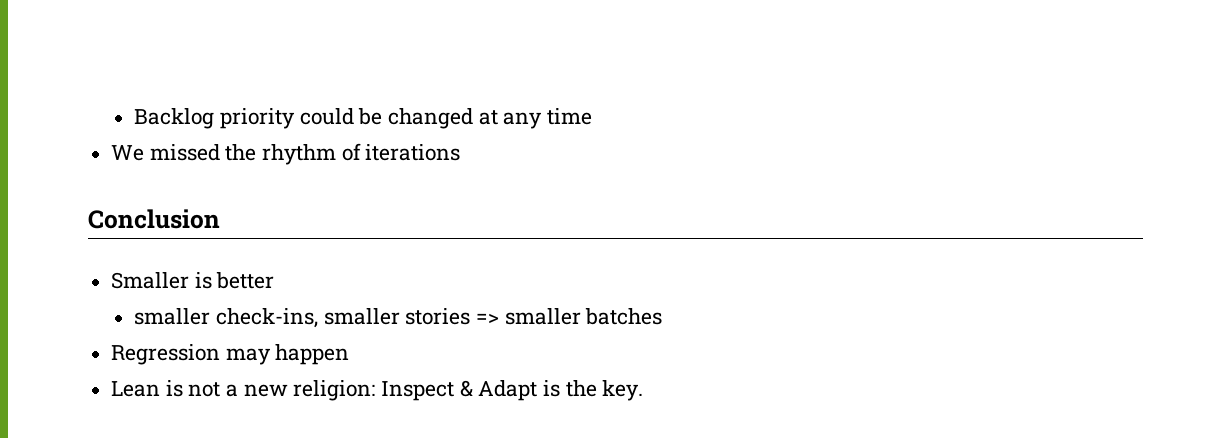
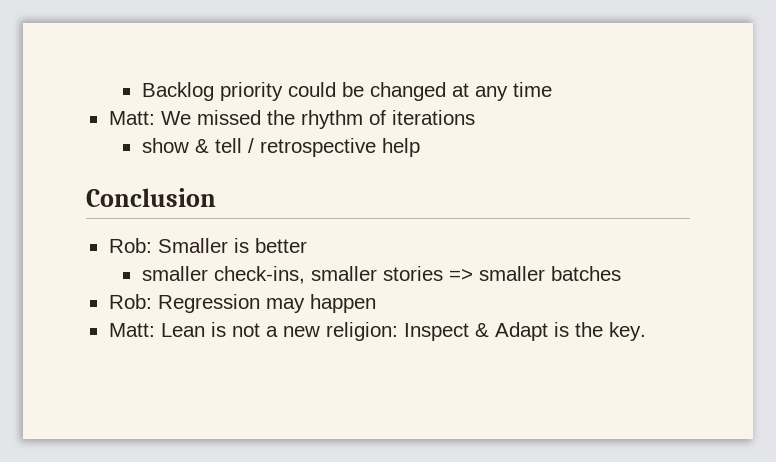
(592, 116) none -> [108,111,155,125] Matt:
(461, 152) none -> [141,138,420,157] // show & tell / retrospective help
(220, 219) none -> [108,238,152,253] Rob:
(663, 316) none -> [108,294,152,309] Rob:
(350, 354) none -> [108,323,155,337] Matt:

